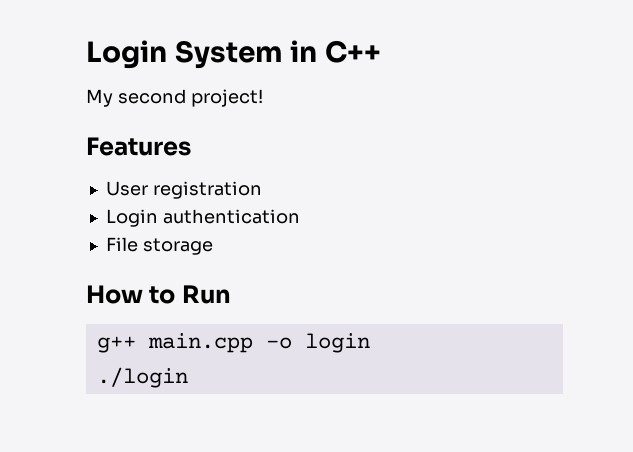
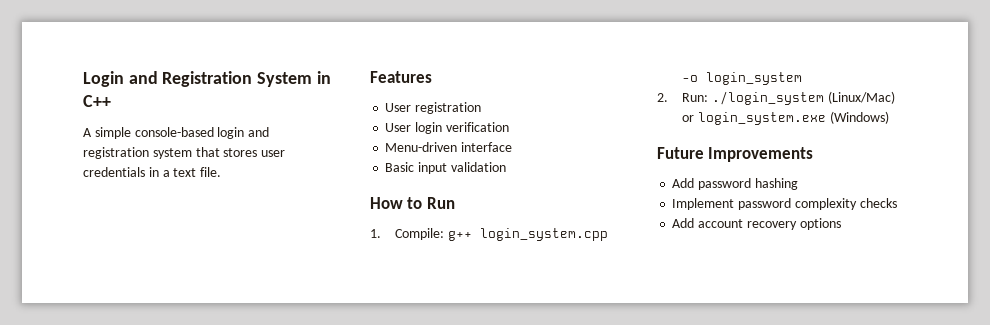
[86,40,167,69] Login -> [83,71,253,87] Login and Registration
[86,89,263,107] [86,137,191,156] [105,181,262,199] [105,209,300,227] [105,237,213,255] [86,285,231,304] [96,333,370,353] [96,367,188,388] My second project! // Features // User registration // Login authentication // File storage // How to Run // g++ main.cpp -o login // ./login -> [83,127,270,139] [83,147,286,159] [83,167,222,177] [370,71,432,83] [385,102,482,114] [385,122,509,134] [385,142,513,152] [385,162,506,174] [370,197,455,209] [370,228,608,241] [682,72,803,85] [657,91,895,105] [682,111,889,125] [657,147,814,162] [672,178,798,190] [672,198,897,210] [672,218,841,230] A simple console-based login and registration system that stores user credentials in a text file. // Features // User registration // User login verification // Menu-driven interface // Basic input validation // How to Run // 1. Compile: g++ login_system.cpp -o login_system // 2. Run: ./login_system (Linux/Mac) or login_system.exe (Windows) // Future Improvements // Add password hashing // Implement password complexity checks // Add account recovery options

